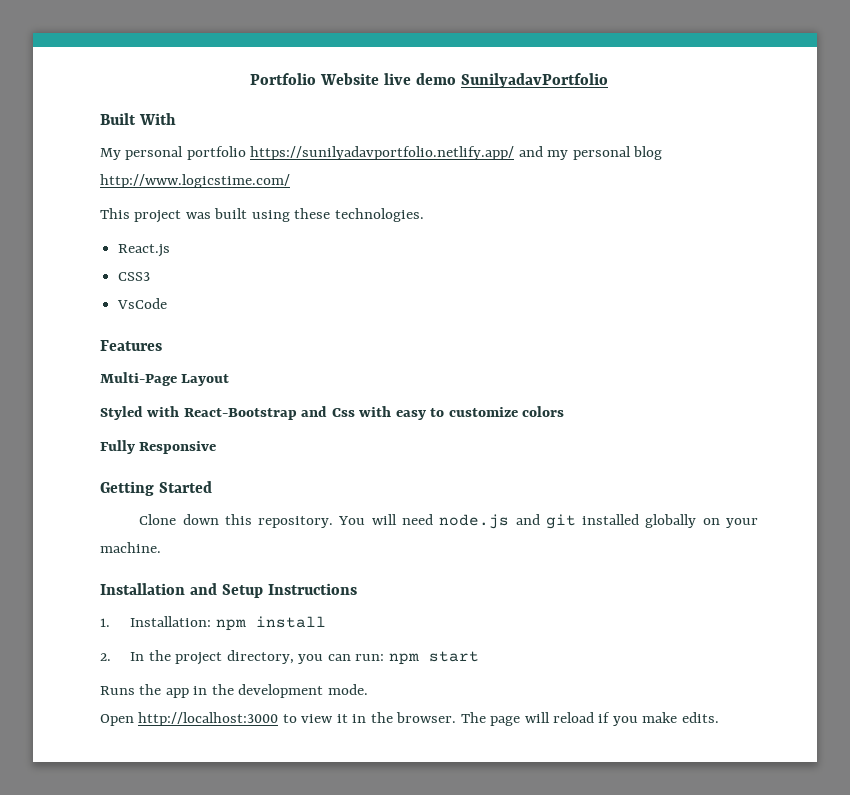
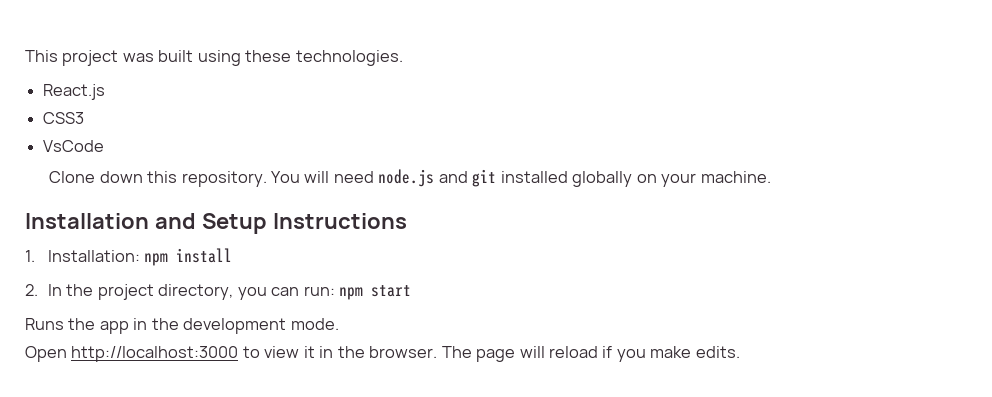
[250,73,608,88] [100,113,176,125] [100,146,663,160] [100,174,290,188] Portfolio Website live demo SunilyadavPortfolio // Built With // My personal portfolio https://sunilyadavportfolio.netlify.app/ and my personal blog http://www.logicstime.com/ // -> (25, 56) none
[100,340,162,351] [100,372,230,386] [100,406,565,420] [100,440,217,454] [100,481,212,496] // Features // Multi-Page Layout // Styled with React-Bootstrap and Css with easy to customize colors // Fully Responsive // Getting Started -> (105, 146) none

